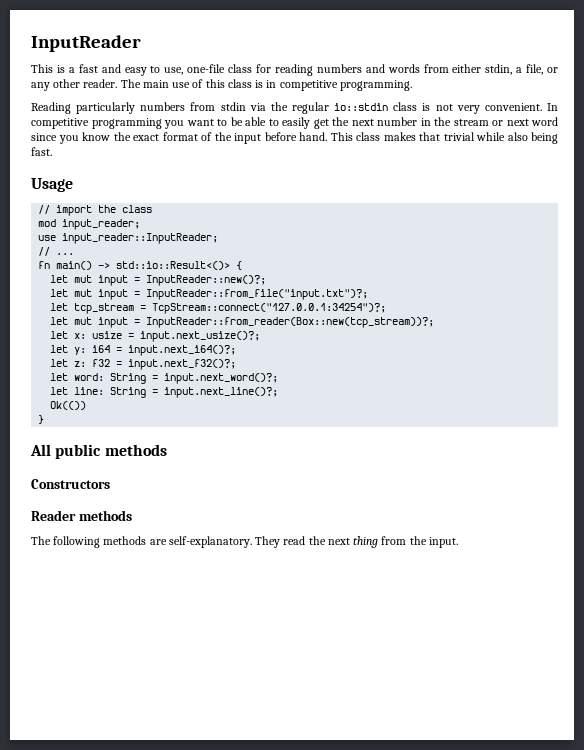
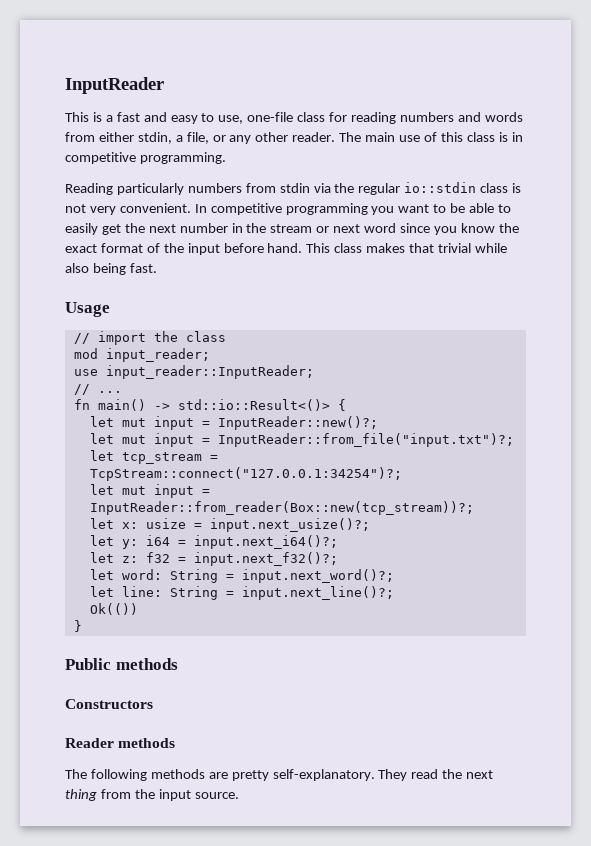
[30,444,102,459] All public -> [65,658,111,670] Public
(167, 542) none -> [231,770,269,781] pretty
[428,537,458,548] input. -> [158,789,239,801] input source.

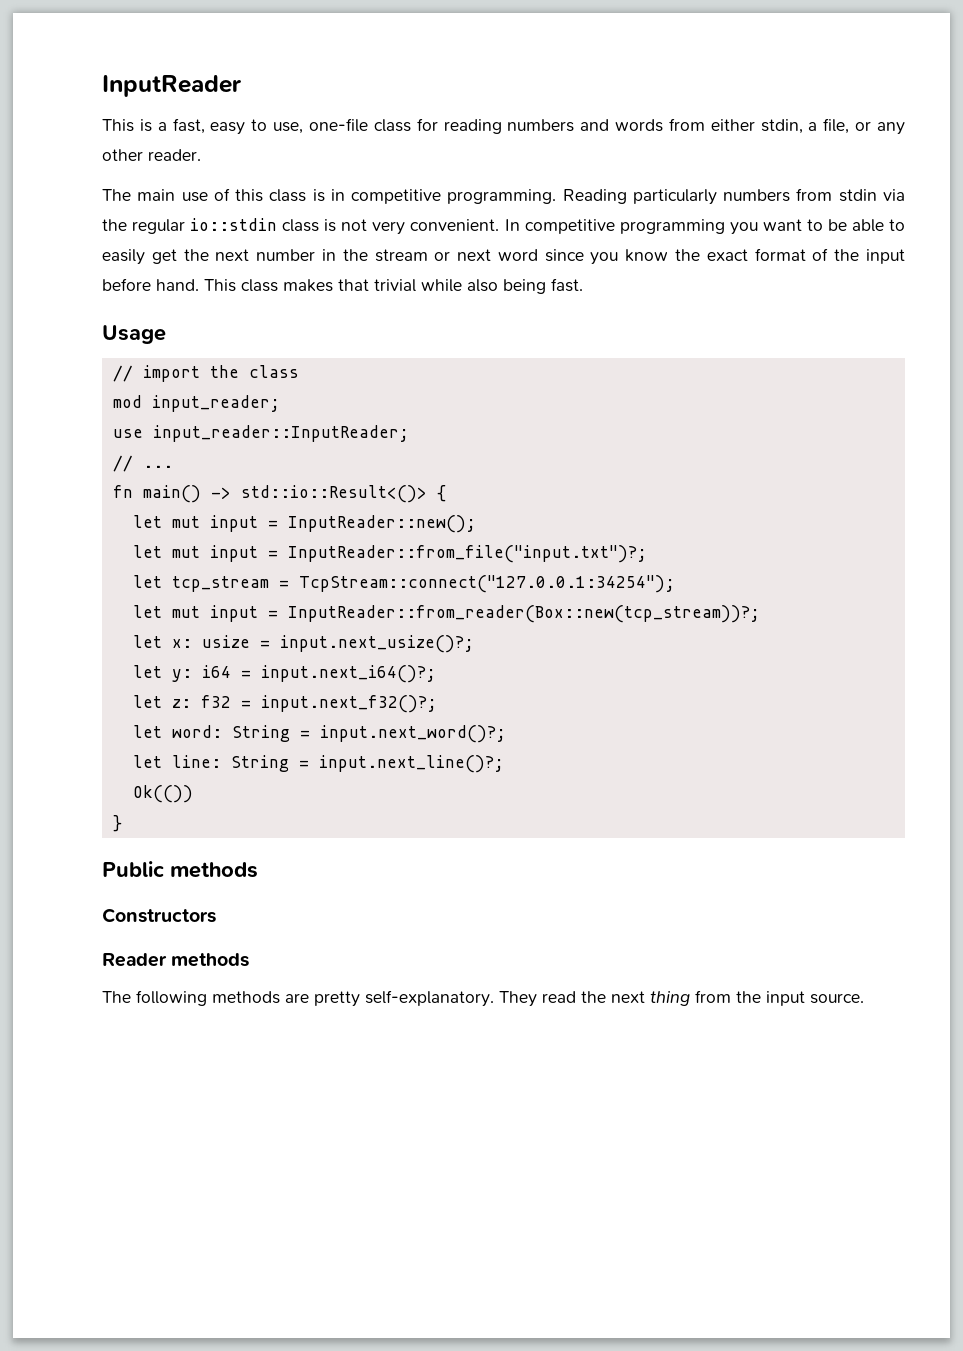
[116,112,167,122] fast and -> [172,118,205,134] fast,
(336, 137) none -> (201, 155) //
(226, 158) // -> (557, 196) none
[217,416,378,430] InputReader::new()?; -> [287,515,476,533] InputReader::new();
[89,467,402,481] TcpStream::connect("127.0.0.1:34254")?; -> [298,575,675,593] TcpStream::connect("127.0.0.1:34254");

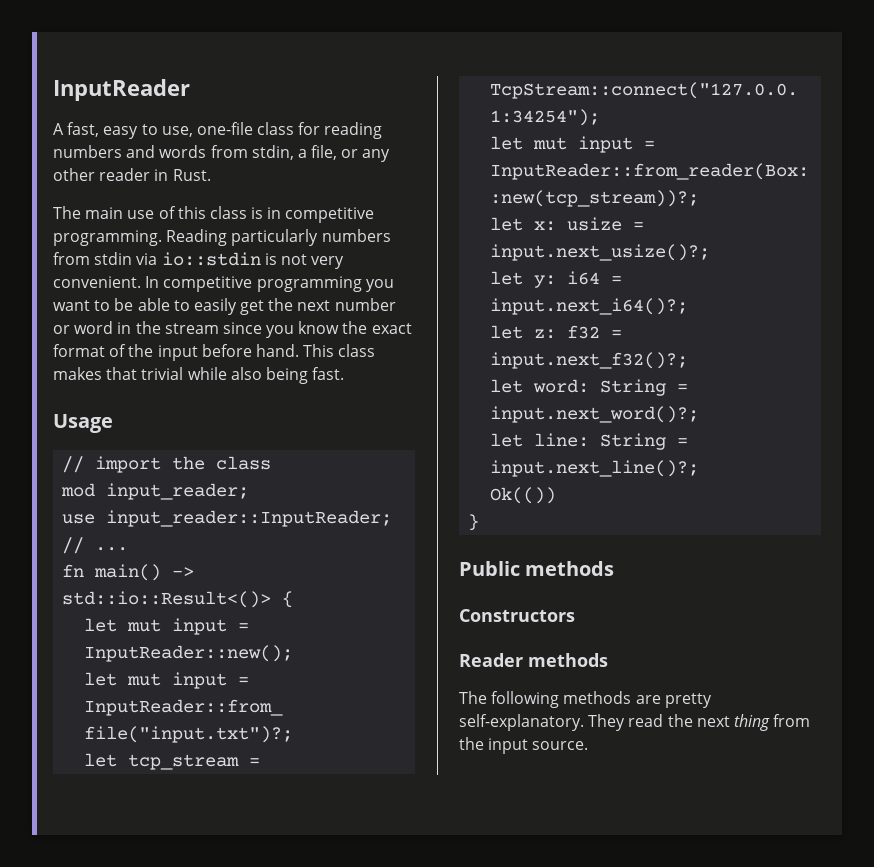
[102,119,167,132] This is a -> [53,123,64,135] A
[710,119,755,131] either -> (248, 151) none
[148,149,201,161] reader. -> [99,168,211,181] reader in Rust.
[102,218,320,234] the regular io::stdin class -> [161,252,261,266] io::stdin
(316, 255) none -> [53,321,114,334] or word
[434,249,538,261] or next word -> (219, 328) none

